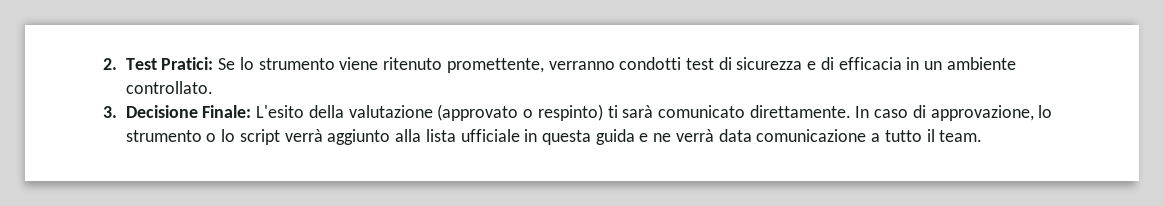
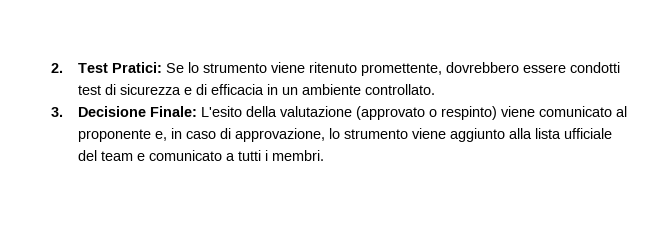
[548,61,615,70] verranno -> [445,62,566,73] dovrebbero essere
[607,105,870,118] ti sarà comunicato direttamente. In -> [500,106,627,117] [77,128,182,142] viene comunicato al proponente e, in
[206,129,983,145] o lo script verrà aggiunto alla lista ufficiale in questa guida e ne verrà data comunicazione a tutto il team. -> [411,128,612,142] [77,150,324,161] viene aggiunto alla lista ufficiale del team e comunicato a tutti i membri.

